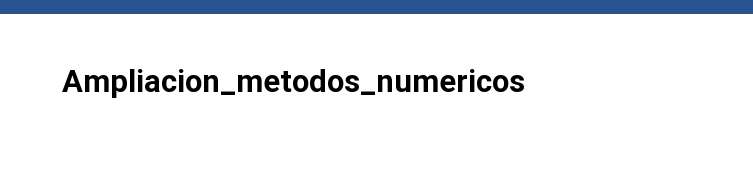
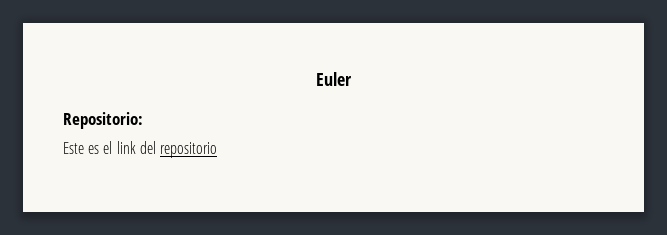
[62,69,525,98] Ampliacion_metodos_numericos -> [316,72,352,86] [63,112,143,129] [63,141,217,158] Euler // Repositorio: // Este es el link del repositorio

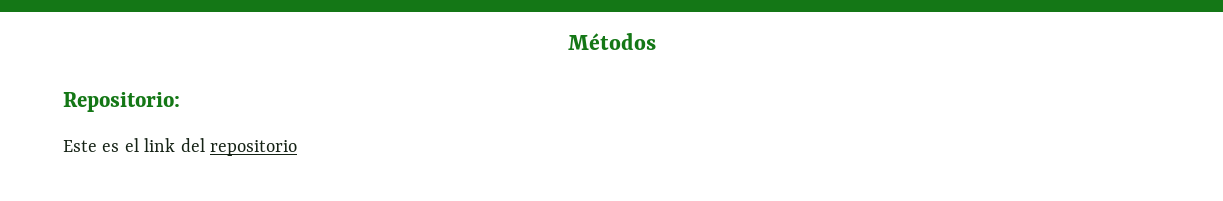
[316,72,352,86] Euler -> [567,33,656,50] Métodos

